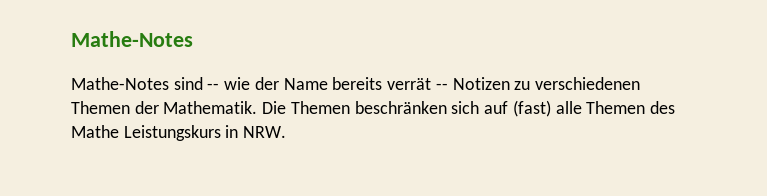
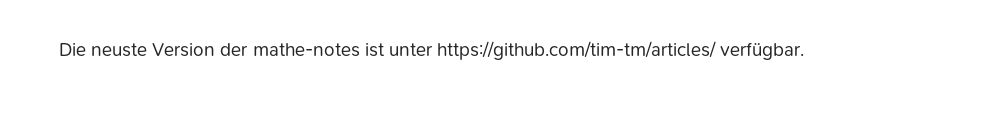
[71,31,193,47] [71,77,640,90] [71,100,675,117] [71,125,287,141] Mathe-Notes // Mathe-Notes sind -- wie der Name bereits verrät -- Notizen zu verschiedenen Themen der Mathematik. Die Themen beschränken sich auf (fast) alle Themen des Mathe Leistungskurs in NRW. -> [59,41,805,60] Die neuste Version der mathe-notes ist unter https://github.com/tim-tm/articles/ verfügbar.

